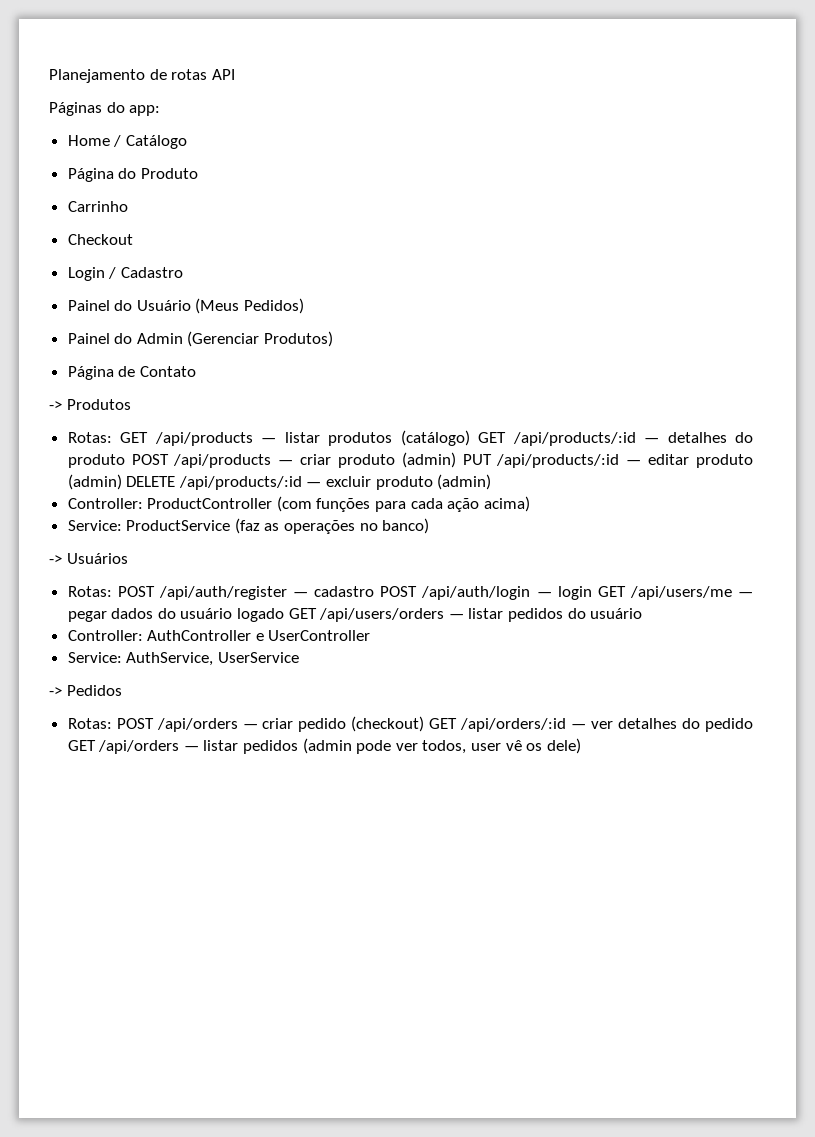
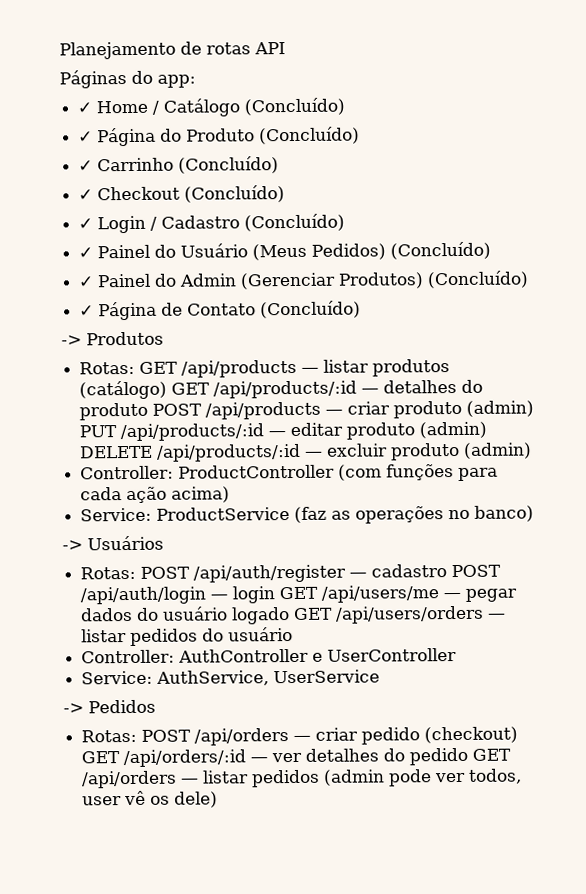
(161, 110) none -> [77,102,93,114] ✓
(187, 142) // -> [244,97,346,116] [78,131,94,143] (Concluído) // ✓
(198, 173) // -> [259,126,361,145] [78,160,94,172] (Concluído) // ✓
(128, 206) // -> [178,156,280,174] [78,189,94,201] (Concluído) // ✓
(133, 239) // -> [184,185,286,203] [78,218,94,230] (Concluído) // ✓
(183, 272) // -> [244,213,346,232] [78,247,94,259] (Concluído) // ✓
(305, 306) // -> [390,241,492,260] [78,276,95,288] (Concluído) // ✓
(334, 339) // -> [427,270,530,289] [79,305,95,317] (Concluído) // ✓
(196, 371) none -> [260,300,362,319] (Concluído)

